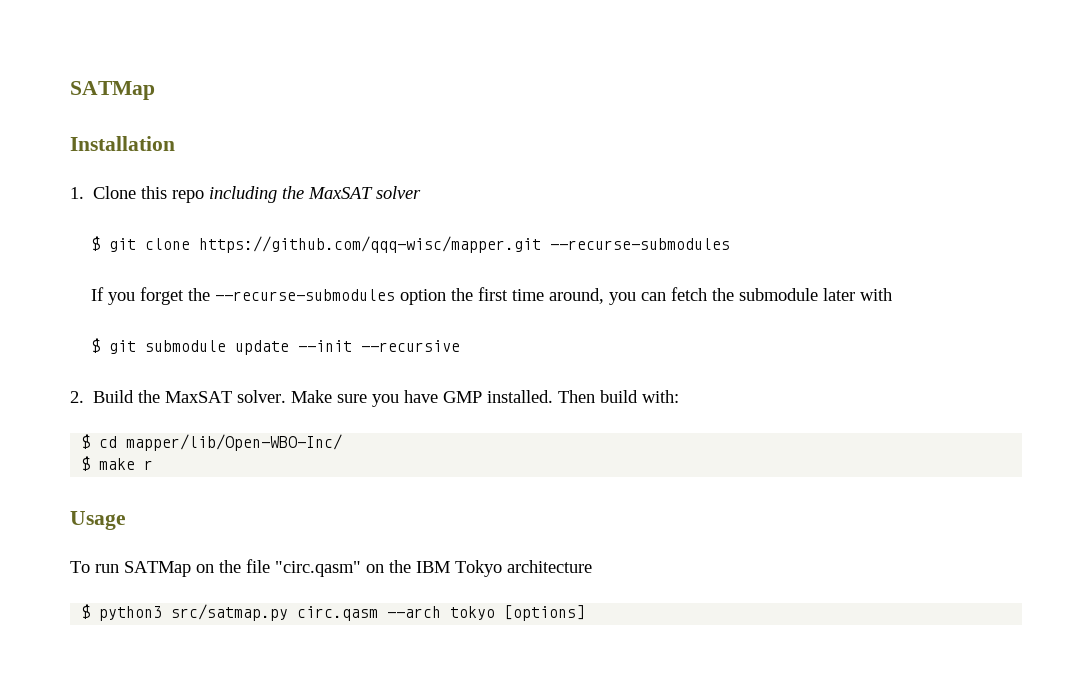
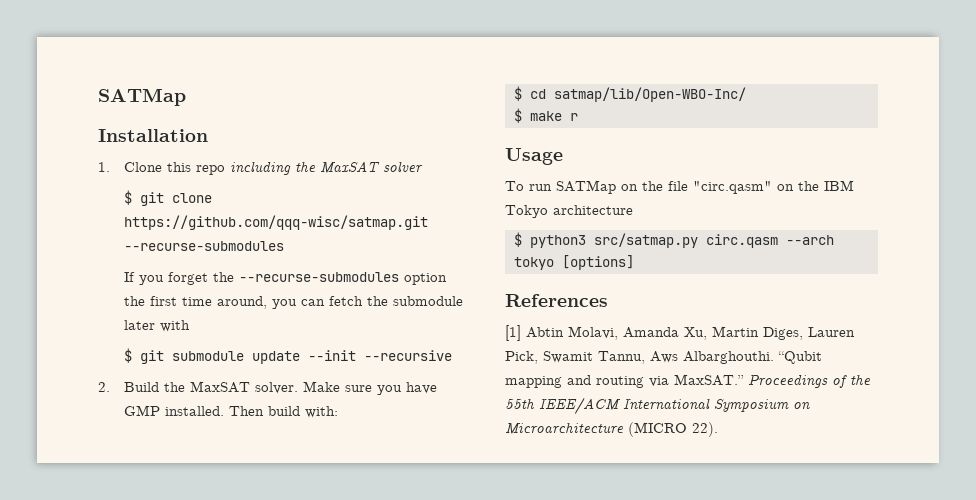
[198,236,541,253] https://github.com/qqq-wisc/mapper.git -> [123,215,428,230] https://github.com/qqq-wisc/satmap.git
[126,434,343,451] mapper/lib/Open-WBO-Inc/ -> [554,87,746,102] satmap/lib/Open-WBO-Inc/
(586, 613) none -> [505,294,608,307] [505,325,855,341] [505,351,822,364] [505,374,871,388] [505,397,810,415] [505,422,718,437] // References // [1] Abtin Molavi, Amanda Xu, Martin Diges, Lauren Pick, Swamit Tannu, Aws Albarghouthi. “Qubit mapping and routing via MaxSAT.” Proceedings of the 55th IEEE/ACM International Symposium on Microarchitecture (MICRO 22).

